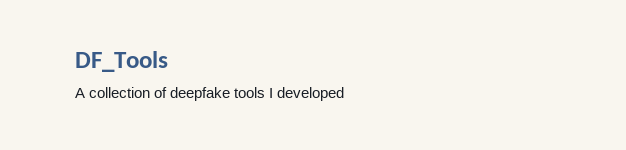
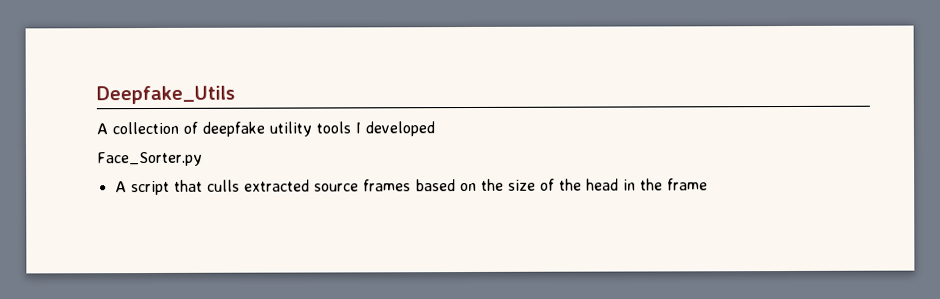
[75,51,168,72] DF_Tools -> [96,85,235,105] Deepfake_Utils
(231, 94) none -> [269,121,312,137] utility
(345, 94) none -> [97,151,203,167] [114,178,708,196] // Face_Sorter.py // A script that culls extracted source frames based on the size of the head in the frame

